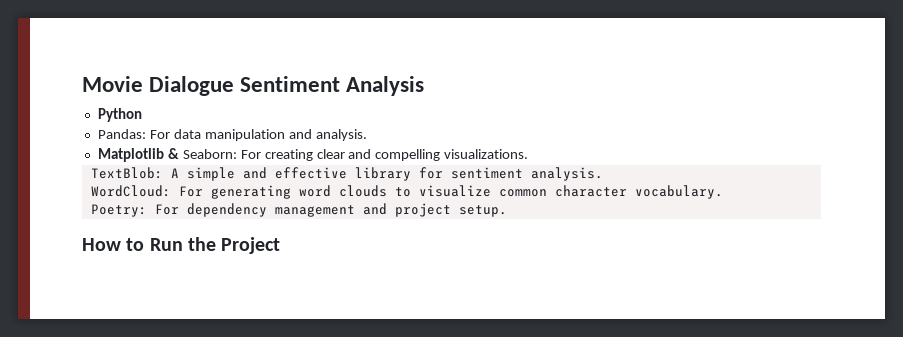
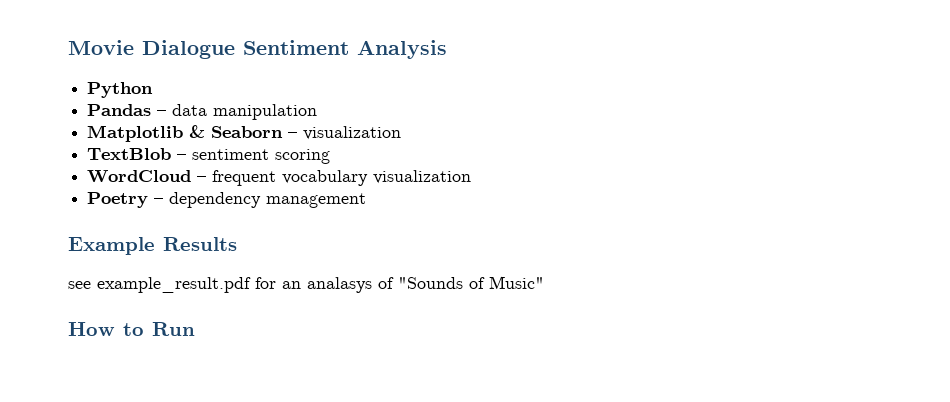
[97,129,170,139] Pandas: For -> [87,104,167,116] Pandas –
[288,129,367,141] and analysis. -> (318, 112) none
[182,149,529,161] [90,167,603,181] [90,185,723,199] [90,203,507,217] Seaborn: For creating clear and compelling visualizations. // TextBlob: A simple and effective library for sentiment analysis. // WordCloud: For generating word clouds to visualize common character vocabulary. // Poetry: For dependency management and project setup. -> [211,126,402,140] [87,148,331,164] [87,170,472,186] [87,192,367,208] [68,237,237,255] [68,276,544,293] Seaborn – visualization // TextBlob – sentiment scoring // WordCloud – frequent vocabulary visualization // Poetry – dependency management // Example Results // see example_result.pdf for an analasys of "Sounds of Music"
[187,237,281,254] the Project -> (195, 329) none

